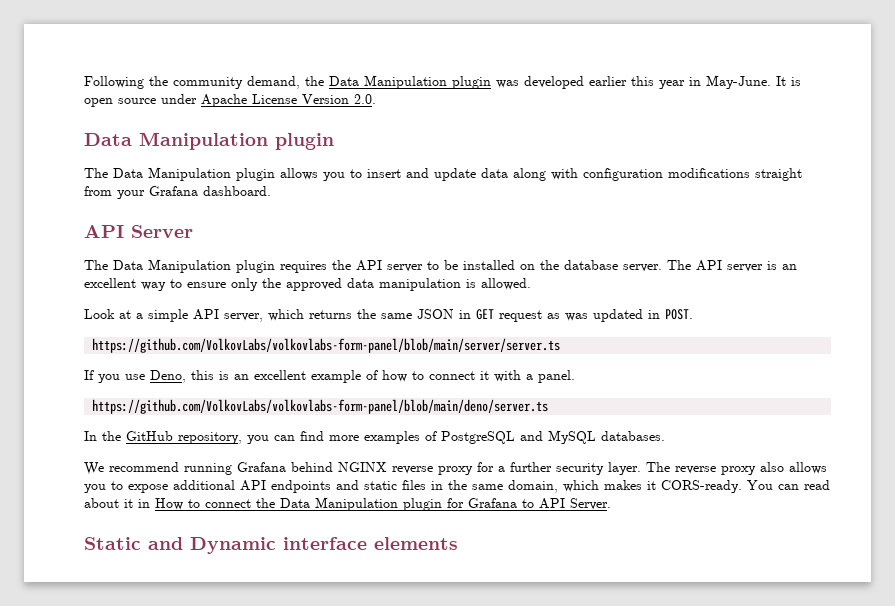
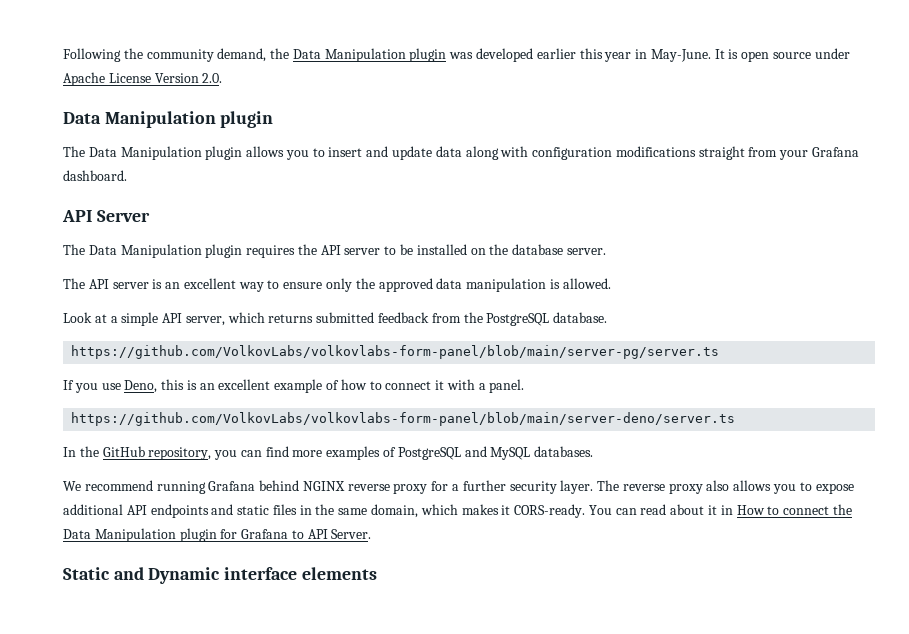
(662, 268) none -> (606, 251) //
[357,309,693,322] [92,338,561,353] the same JSON in GET request as was updated in POST. // https://github.com/VolkovLabs/volkovlabs-form-panel/blob/main/server/server.ts -> [316,312,608,326] [71,345,720,359] submitted feedback from the PostgreSQL database. // https://github.com/VolkovLabs/volkovlabs-form-panel/blob/main/server-pg/server.ts
[92,399,549,414] https://github.com/VolkovLabs/volkovlabs-form-panel/blob/main/deno/server.ts -> [71,412,736,426] https://github.com/VolkovLabs/volkovlabs-form-panel/blob/main/server-deno/server.ts

